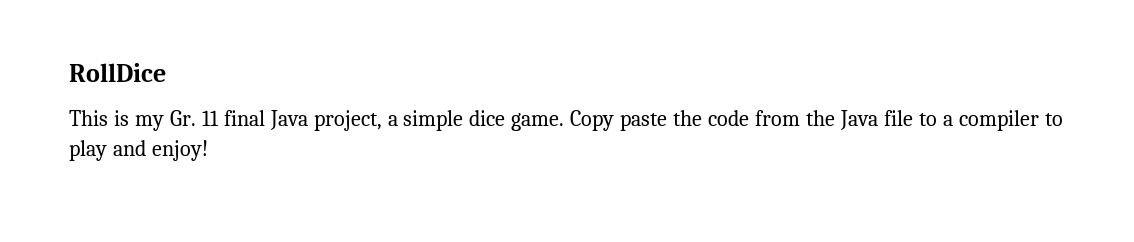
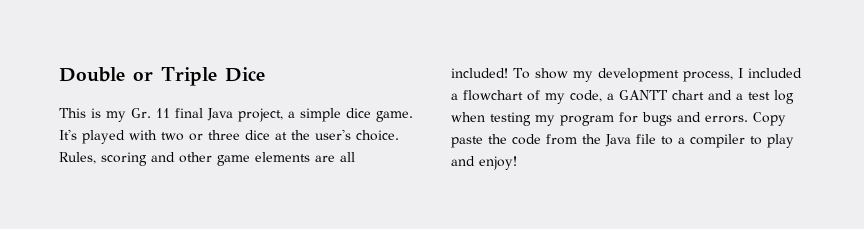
[69,63,166,82] RollDice -> [59,67,265,86] Double or Triple Dice
(565, 122) none -> [59,129,399,144] [59,152,355,166] [451,68,802,82] [451,90,794,104] [451,112,748,126] It's played with two or three dice at the user's choice. Rules, scoring and other game elements are all included! To show my development process, I included a flowchart of my code, a GANTT chart and a test log when testing my program for bugs and errors.

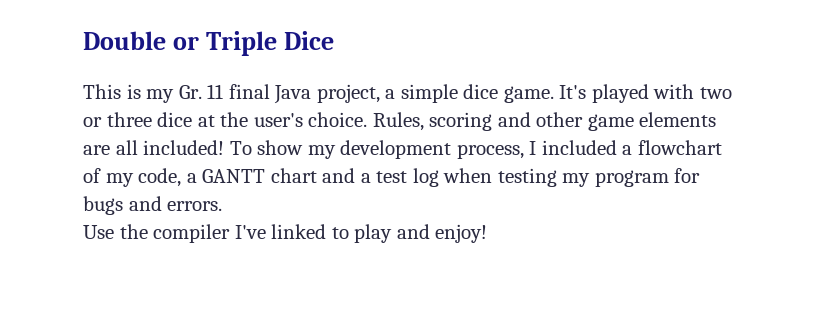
[753,112,786,126] [451,134,745,148] Copy paste the code from the Java file to a compiler -> [83,224,327,243] // Use the compiler I've linked

